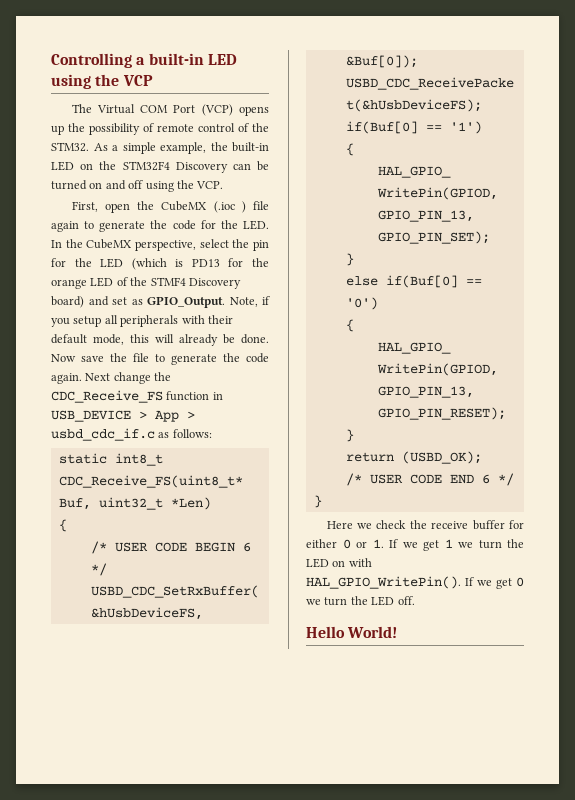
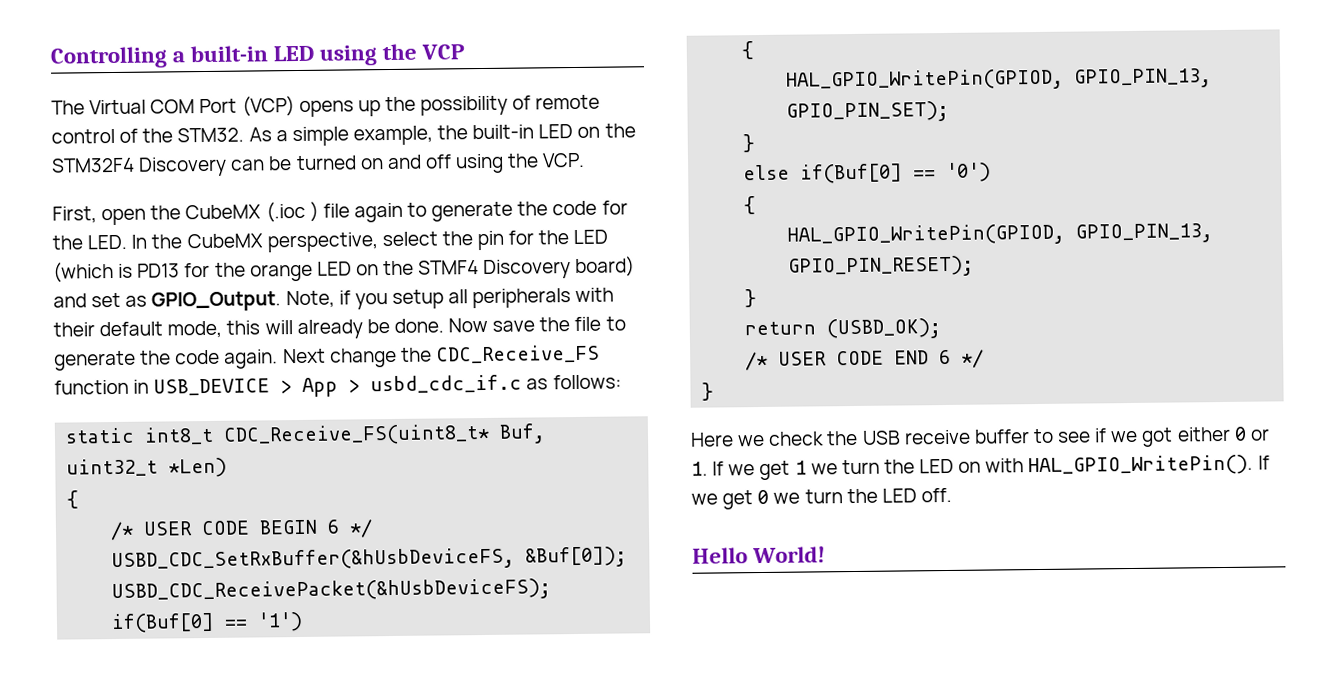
[116,277,128,286] of -> [355,264,379,276] on
(427, 524) none -> [861,430,901,445] USB
[508,520,524,529] for -> [1032,427,1174,447] to see if we got

